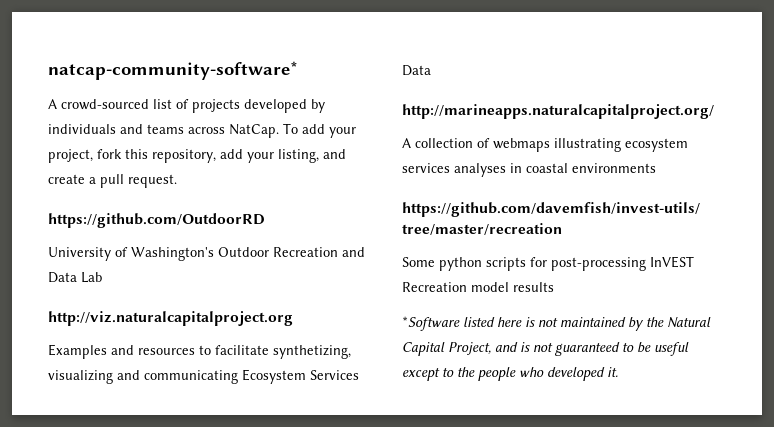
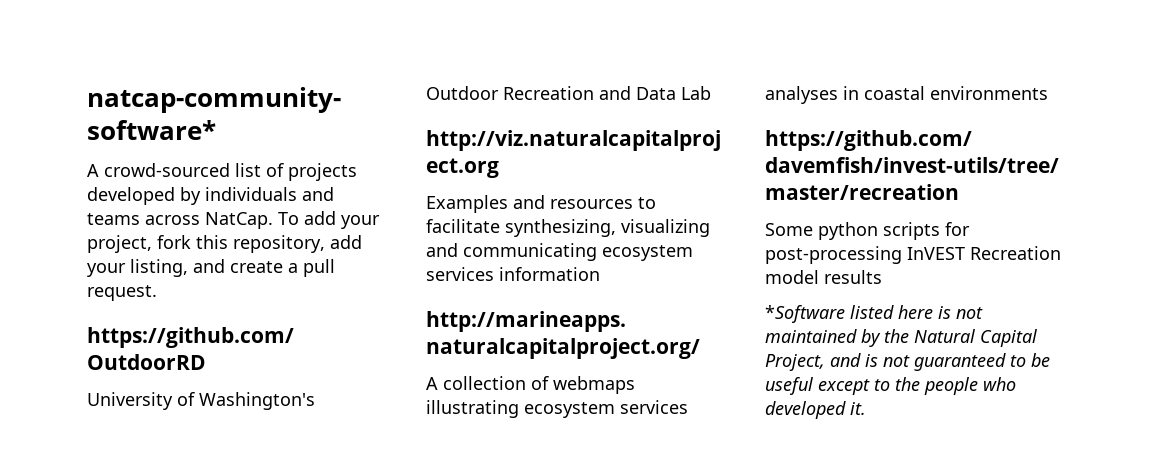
[273,345,351,359] synthetizing, -> [505,219,616,237] synthesizing,
[242,369,359,384] [402,65,431,76] Ecosystem Services Data -> [602,245,693,261] [426,267,600,281] ecosystem services information

